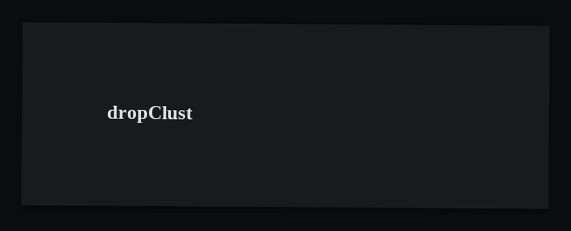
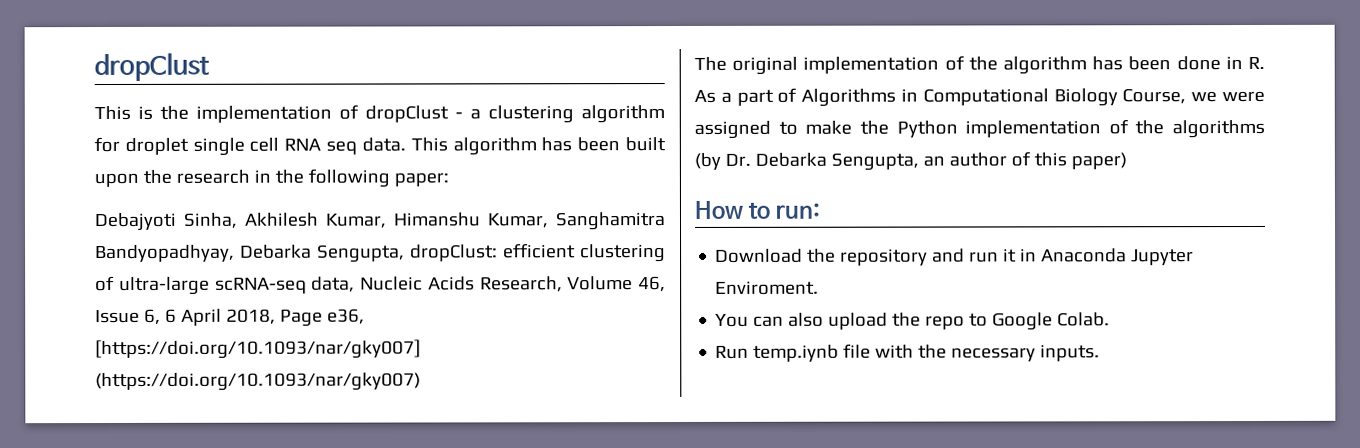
[106,105,194,124] dropClust -> [94,52,210,82] [94,104,665,124] [94,136,667,156] [94,168,449,188] [94,212,666,232] [95,243,666,263] [95,275,666,295] [95,308,365,327] [95,339,421,360] [95,372,421,392] [694,55,1265,75] [694,87,1265,107] [694,119,1265,139] [694,151,1127,171] [694,200,821,219] [715,248,1195,266] [715,280,820,295] [715,312,1111,331] [715,343,1101,362] dropClust // This is the implementation of dropClust - a clustering algorithm for droplet single cell RNA seq data. This algorithm has been built upon the research in the following paper: // Debajyoti Sinha, Akhilesh Kumar, Himanshu Kumar, Sanghamitra Bandyopadhyay, Debarka Sengupta, dropClust: efficient clustering of ultra-large scRNA-seq data, Nucleic Acids Research, Volume 46, Issue 6, 6 April 2018, Page e36, [https://doi.org/10.1093/nar/gky007] (https://doi.org/10.1093/nar/gky007) // The original implementation of the algorithm has been done in R. As a part of Algorithms in Computational Biology Course, we were assigned to make the Python implementation of the algorithms (by Dr. Debarka Sengupta, an author of this paper) // How to run: // Download the repository and run it in Anaconda Jupyter Enviroment. // You can also upload the repo to Google Colab. // Run temp.iynb file with the necessary inputs.

